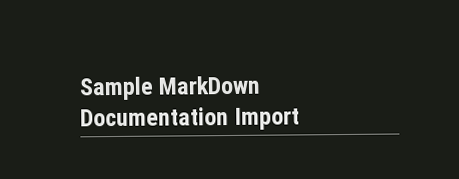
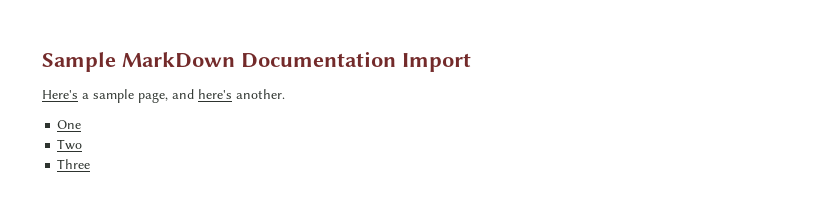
(301, 118) none -> [42,89,285,103] [57,120,82,129] [57,139,83,150] [57,159,91,169] // Here's a sample page, and here's another. // One // Two // Three

